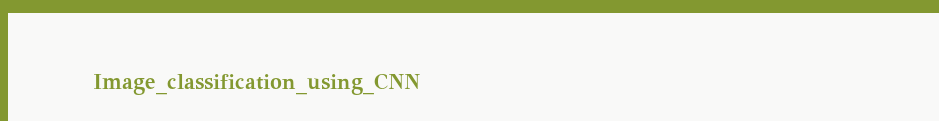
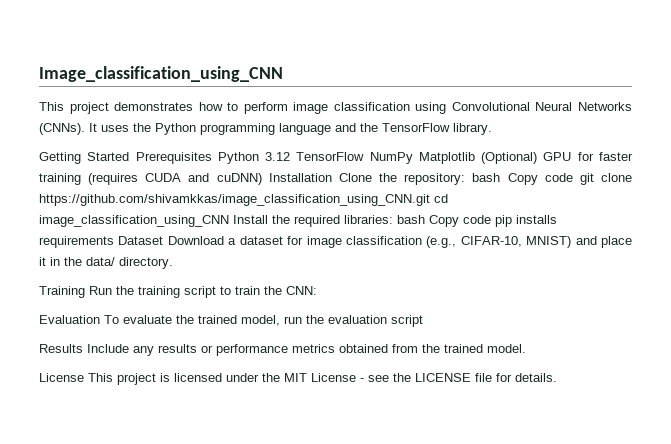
(420, 84) none -> [39,102,632,114] [39,123,492,135] [39,152,633,164] [39,173,632,185] [39,194,448,206] [39,215,557,227] [39,236,632,248] [39,257,173,269] [39,286,317,298] [39,315,423,327] [39,344,526,356] [39,373,557,385] // This project demonstrates how to perform image classification using Convolutional Neural Networks (CNNs). It uses the Python programming language and the TensorFlow library. // Getting Started Prerequisites Python 3.12 TensorFlow NumPy Matplotlib (Optional) GPU for faster training (requires CUDA and cuDNN) Installation Clone the repository: bash Copy code git clone https://github.com/shivamkkas/image_classification_using_CNN.git cd image_classification_using_CNN Install the required libraries: bash Copy code pip installs requirements Dataset Download a dataset for image classification (e.g., CIFAR-10, MNIST) and place it in the data/ directory. // Training Run the training script to train the CNN: // Evaluation To evaluate the trained model, run the evaluation script // Results Include any results or performance metrics obtained from the trained model. // License This project is licensed under the MIT License - see the LICENSE file for details.

